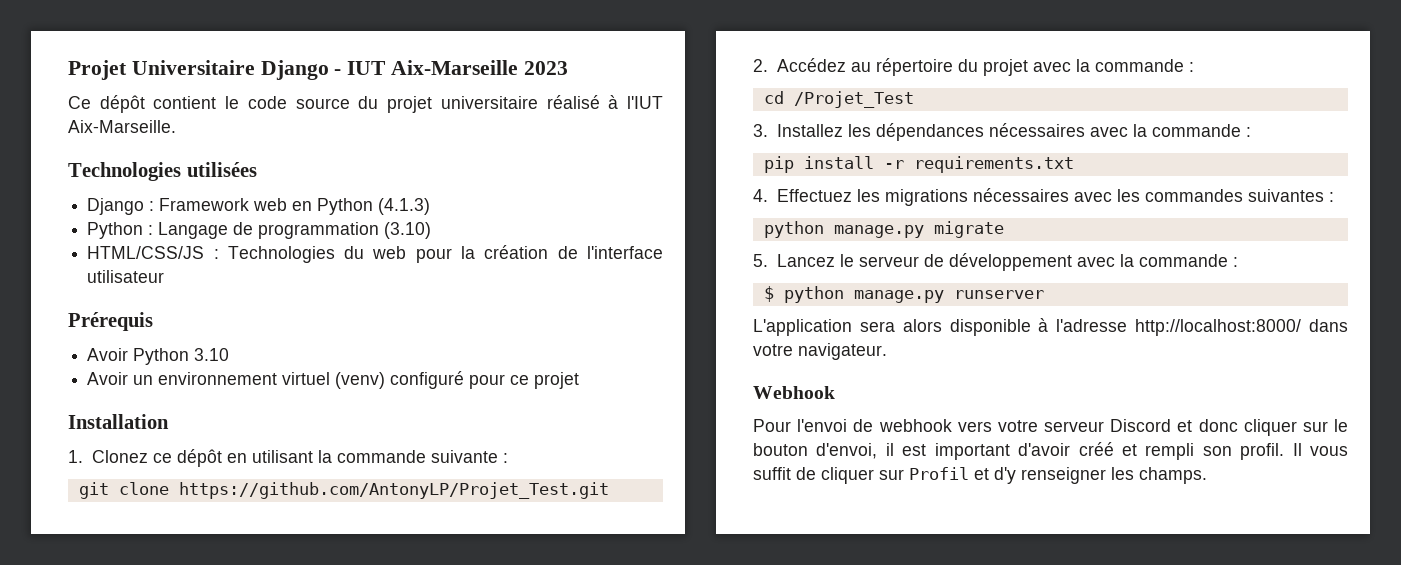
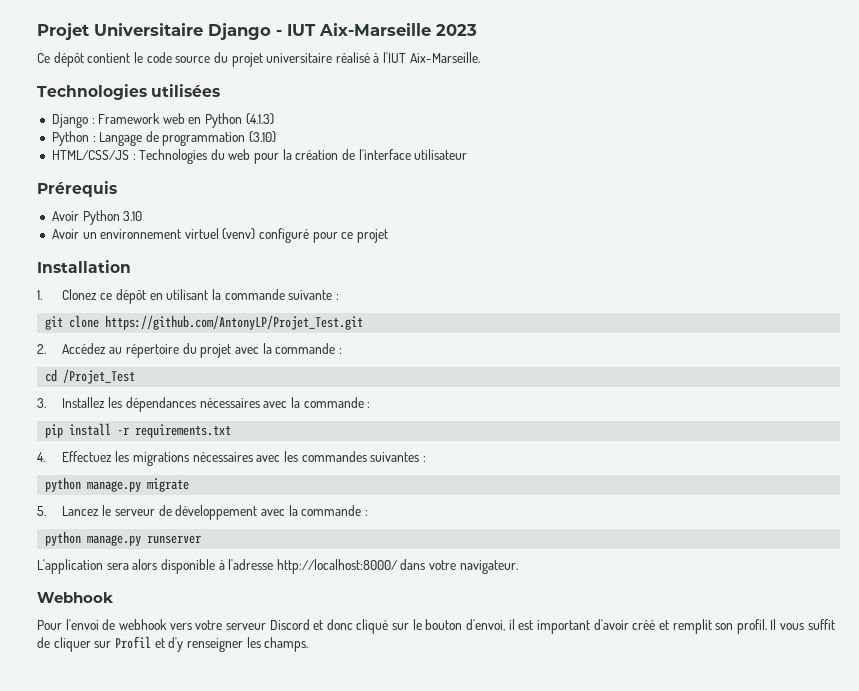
[763,286,774,302] $ -> (368, 513) none
[1243,419,1297,436] cliquer -> [356,619,389,634] cliqué
[1145,443,1195,460] rempli -> [672,619,712,634] remplit

